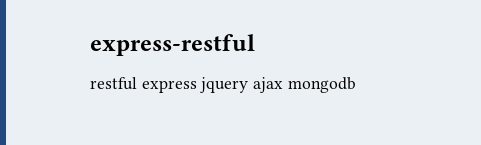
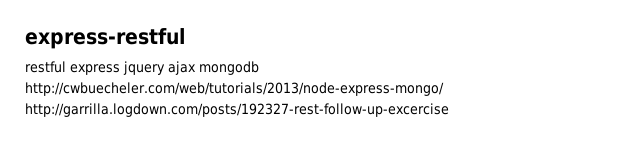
(356, 85) none -> [25,82,444,96] [25,103,449,117] http://cwbuecheler.com/web/tutorials/2013/node-express-mongo/ http://garrilla.logdown.com/posts/192327-rest-follow-up-excercise

